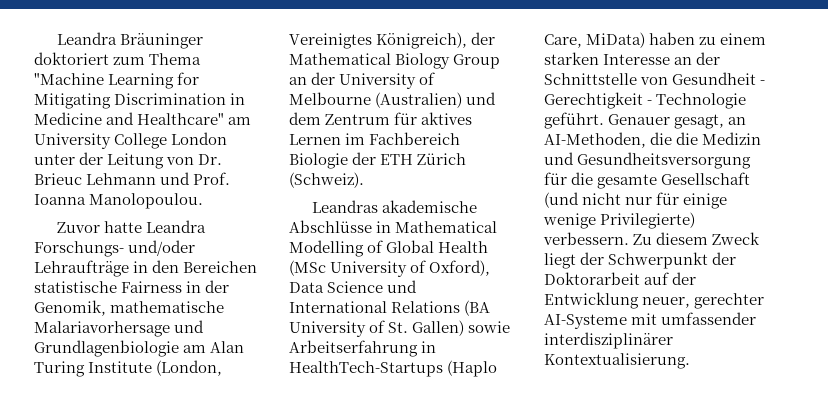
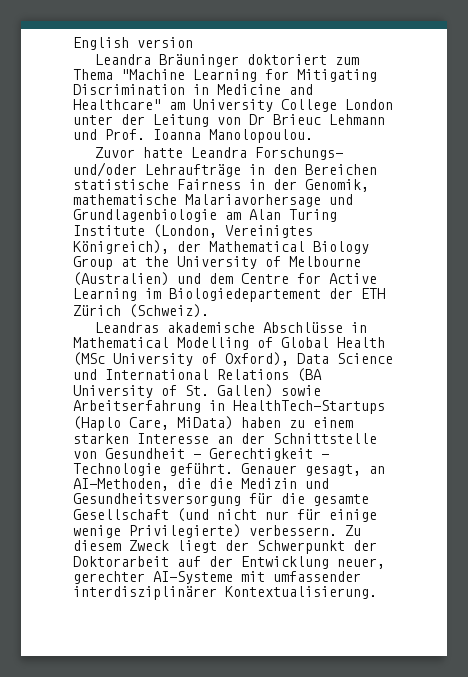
(57, 38) none -> [73,37,193,50] English version //
[198,154,223,165] Dr. -> [249,114,265,125] Dr
[289,72,336,85] an der -> [121,256,169,267] at the
[325,112,473,125] [289,132,461,145] [289,153,348,169] Zentrum für aktives Lernen im Fachbereich Biologie -> [241,273,377,284] [73,288,321,302] Centre for Active Learning im Biologiedepartement

